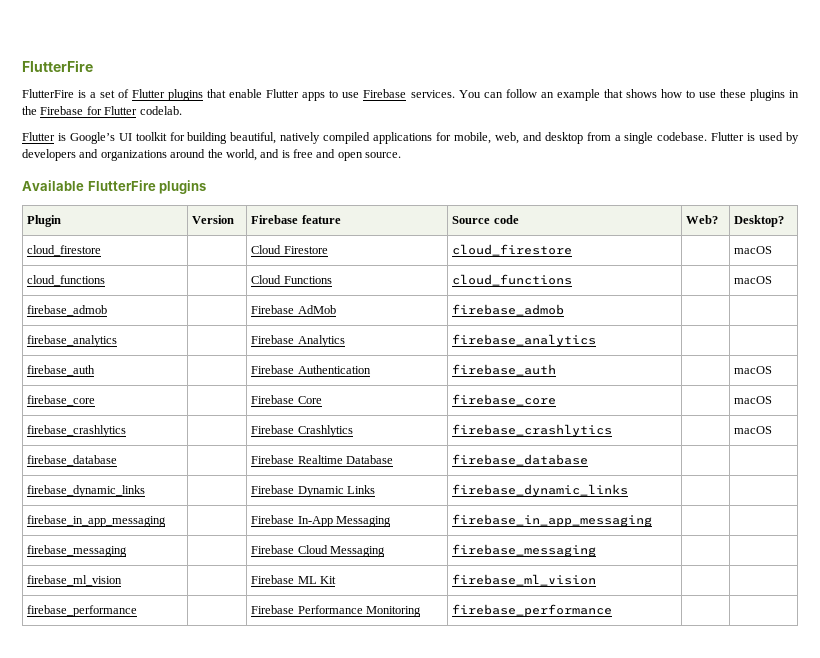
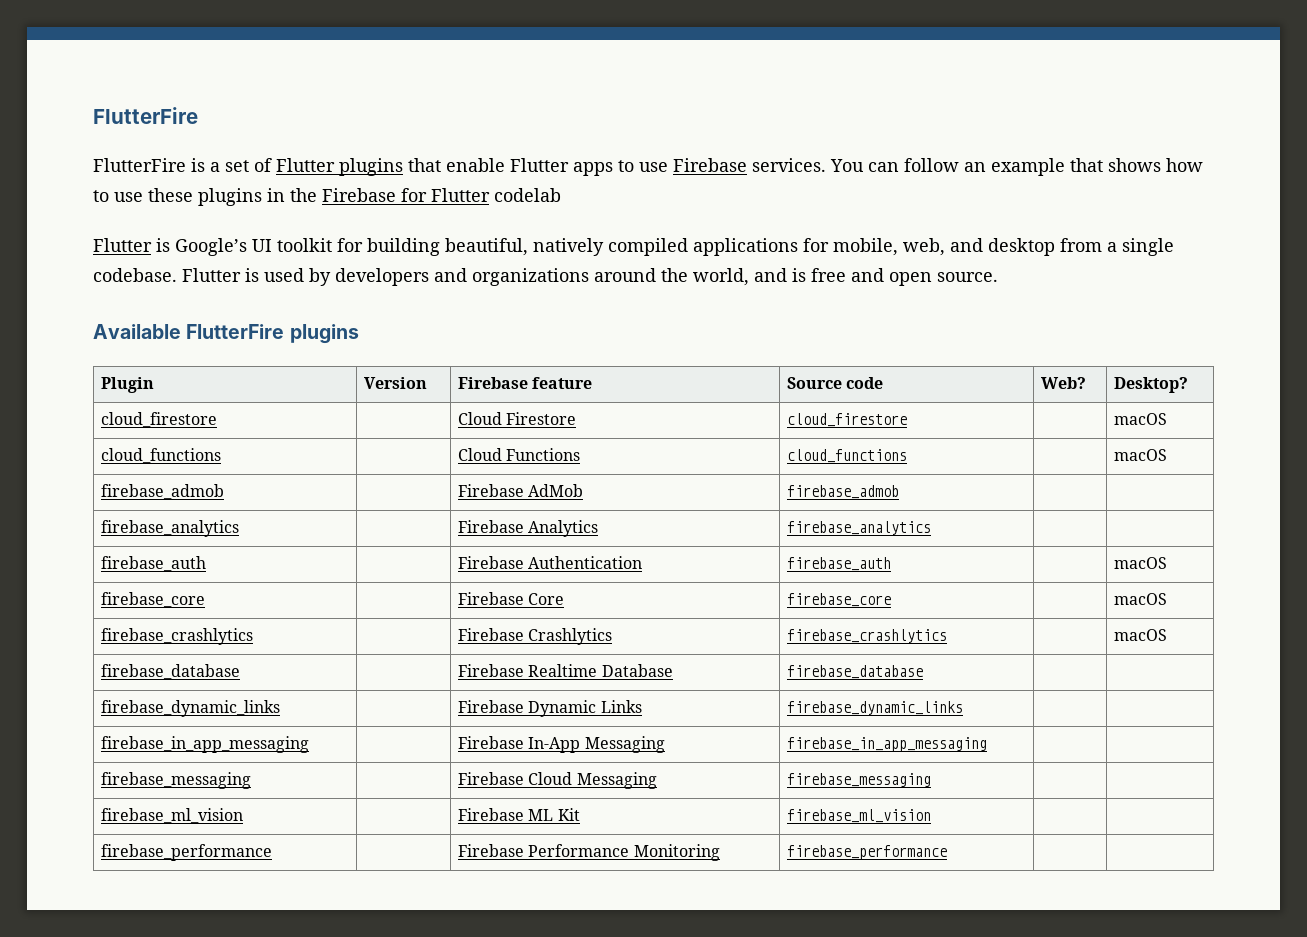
[139,106,182,115] codelab. -> [494,188,561,202] codelab

